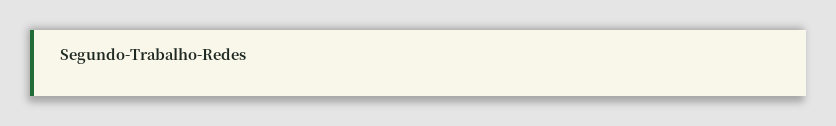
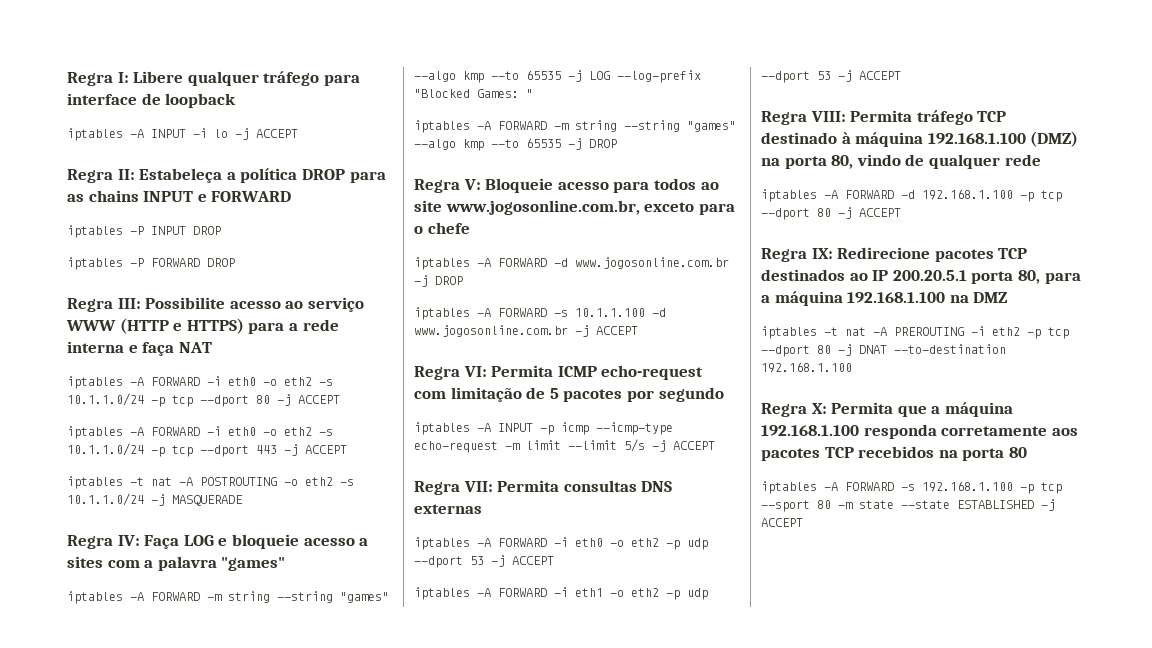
[60,48,246,64] Segundo-Trabalho-Redes -> [67,71,360,86] [67,93,237,108] [67,128,298,141] [67,168,386,183] [67,190,292,202] [67,225,221,238] [67,257,235,270] [67,297,364,312] [66,318,339,334] [67,341,212,356] [67,376,333,389] [67,393,340,407] [67,426,333,439] [67,443,347,457] [67,476,354,489] [67,493,243,506] [67,534,369,549] [67,556,286,571] [67,591,389,604] [414,70,701,83] [414,89,533,98] [414,120,736,133] [414,138,617,151] [414,178,719,193] [414,200,735,215] [414,222,470,234] [414,257,729,270] [414,275,463,287] [414,307,666,320] [414,325,638,337] [414,365,704,380] [414,387,724,402] [414,422,673,435] [414,439,715,453] [414,480,673,495] [414,504,482,514] [414,537,708,550] [414,555,554,568] [414,587,708,600] [761,70,901,83] [761,110,1007,125] [761,131,1079,147] [761,154,1041,169] [761,189,1062,202] [761,207,901,220] [761,247,1028,262] [761,269,1081,284] [761,291,1009,306] [761,326,1069,339] [761,344,1006,357] [761,362,852,373] [761,402,1013,417] [761,424,1078,439] [761,446,1027,461] [761,481,1062,494] [761,499,1055,512] [761,518,803,527] Regra I: Libere qualquer tráfego para interface de loopback // iptables -A INPUT -i lo -j ACCEPT // Regra II: Estabeleça a política DROP para as chains INPUT e FORWARD // iptables -P INPUT DROP // iptables -P FORWARD DROP // Regra III: Possibilite acesso ao serviço WWW (HTTP e HTTPS) para a rede interna e faça NAT // iptables -A FORWARD -i eth0 -o eth2 -s 10.1.1.0/24 -p tcp --dport 80 -j ACCEPT // iptables -A FORWARD -i eth0 -o eth2 -s 10.1.1.0/24 -p tcp --dport 443 -j ACCEPT // iptables -t nat -A POSTROUTING -o eth2 -s 10.1.1.0/24 -j MASQUERADE // Regra IV: Faça LOG e bloqueie acesso a sites com a palavra "games" // iptables -A FORWARD -m string --string "games" --algo kmp --to 65535 -j LOG --log-prefix "Blocked Games: " // iptables -A FORWARD -m string --string "games" --algo kmp --to 65535 -j DROP // Regra V: Bloqueie acesso para todos ao site www.jogosonline.com.br, exceto para o chefe // iptables -A FORWARD -d www.jogosonline.com.br -j DROP // iptables -A FORWARD -s 10.1.1.100 -d www.jogosonline.com.br -j ACCEPT // Regra VI: Permita ICMP echo-request com limitação de 5 pacotes por segundo // iptables -A INPUT -p icmp --icmp-type echo-request -m limit --limit 5/s -j ACCEPT // Regra VII: Permita consultas DNS externas // iptables -A FORWARD -i eth0 -o eth2 -p udp --dport 53 -j ACCEPT // iptables -A FORWARD -i eth1 -o eth2 -p udp --dport 53 -j ACCEPT // Regra VIII: Permita tráfego TCP destinado à máquina 192.168.1.100 (DMZ) na porta 80, vindo de qualquer rede // iptables -A FORWARD -d 192.168.1.100 -p tcp --dport 80 -j ACCEPT // Regra IX: Redirecione pacotes TCP destinados ao IP 200.20.5.1 porta 80, para a máquina 192.168.1.100 na DMZ // iptables -t nat -A PREROUTING -i eth2 -p tcp --dport 80 -j DNAT --to-destination 192.168.1.100 // Regra X: Permita que a máquina 192.168.1.100 responda corretamente aos pacotes TCP recebidos na porta 80 // iptables -A FORWARD -s 192.168.1.100 -p tcp --sport 80 -m state --state ESTABLISHED -j ACCEPT

